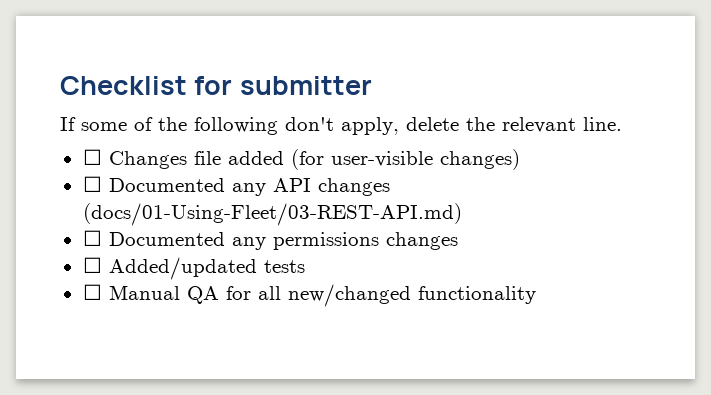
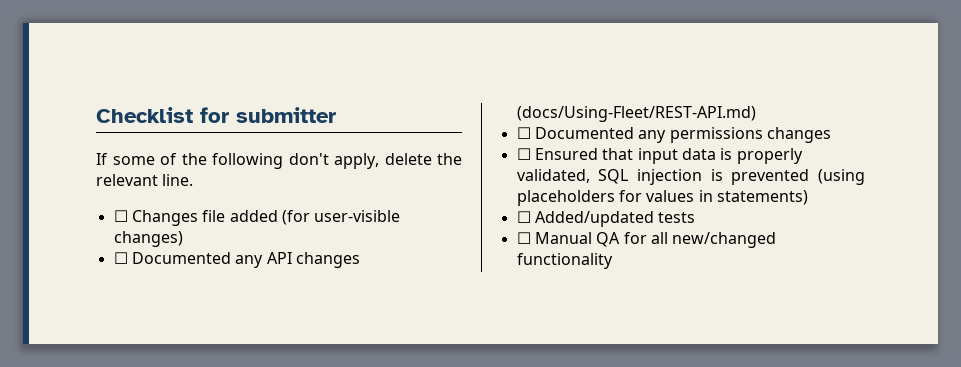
[82,203,462,226] (docs/01-Using-Fleet/03-REST-API.md) -> [516,106,756,122] (docs/Using-Fleet/REST-API.md)
(458, 241) none -> [516,148,803,164] [516,169,865,185] [516,190,808,206] // ☐ Ensured that input data is properly validated, SQL injection is prevented (using placeholders for values in statements)

